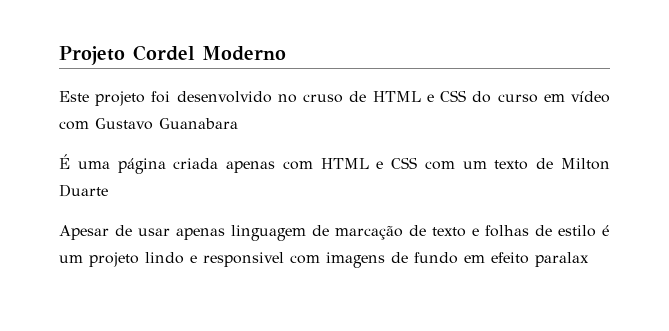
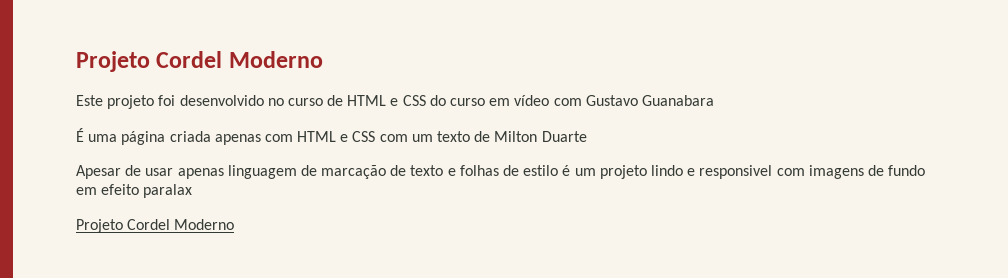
[303,94,344,103] cruso -> [287,98,323,106] curso
(589, 259) none -> [76,219,235,233] // Projeto Cordel Moderno

